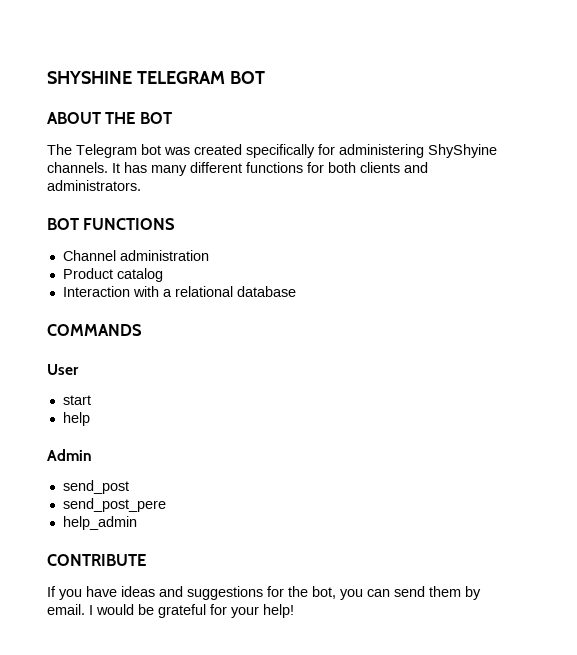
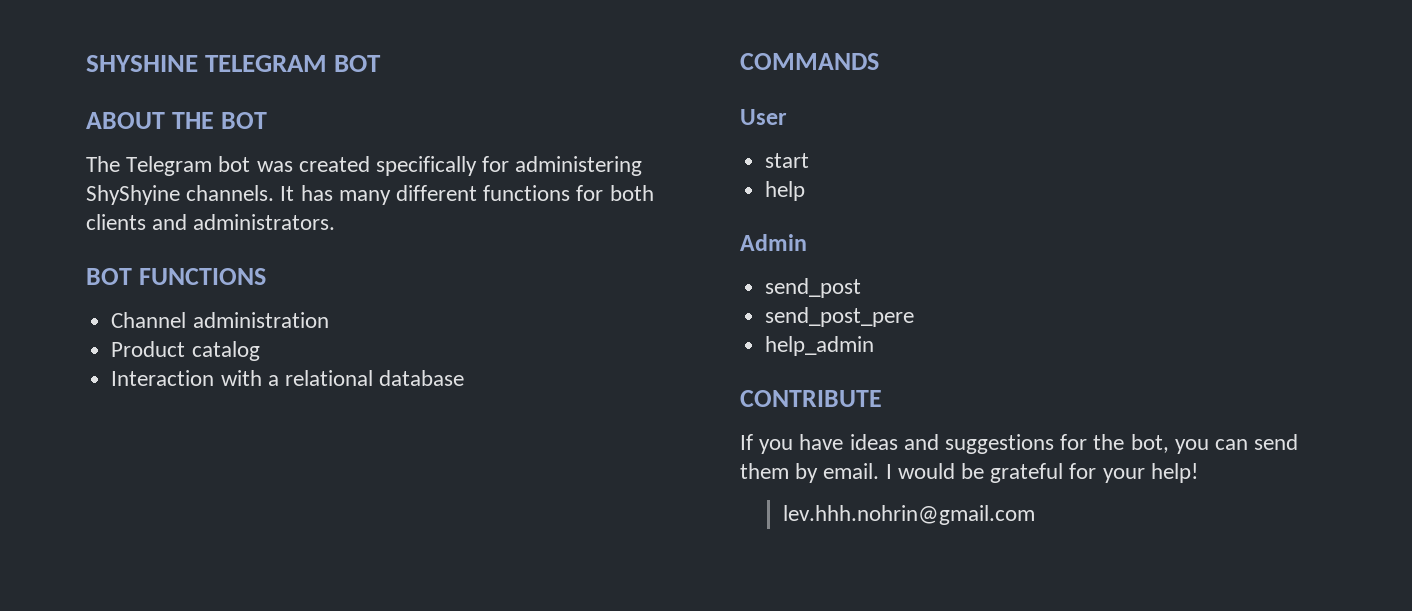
(294, 611) none -> [782,505,1035,525] // lev.hhh.nohrin@gmail.com

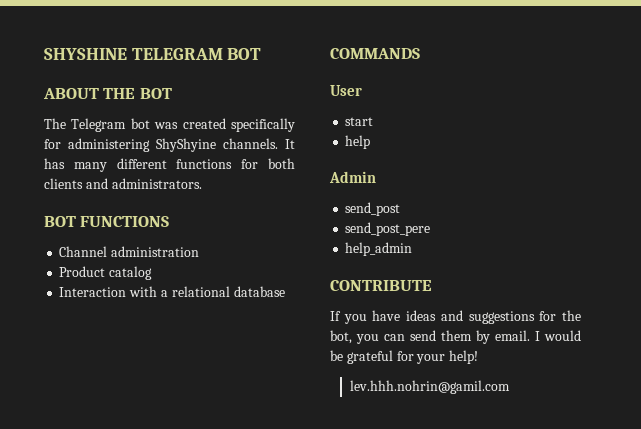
[782,505,1035,525] lev.hhh.nohrin@gmail.com -> [349,380,510,394] lev.hhh.nohrin@gamil.com

